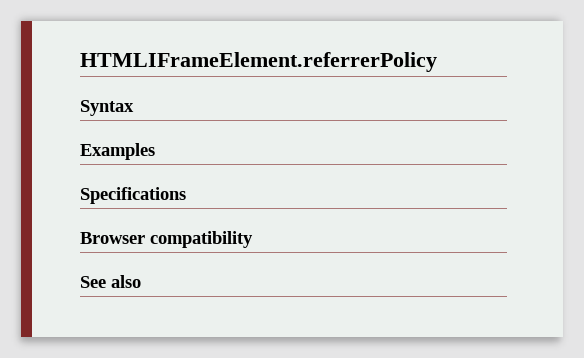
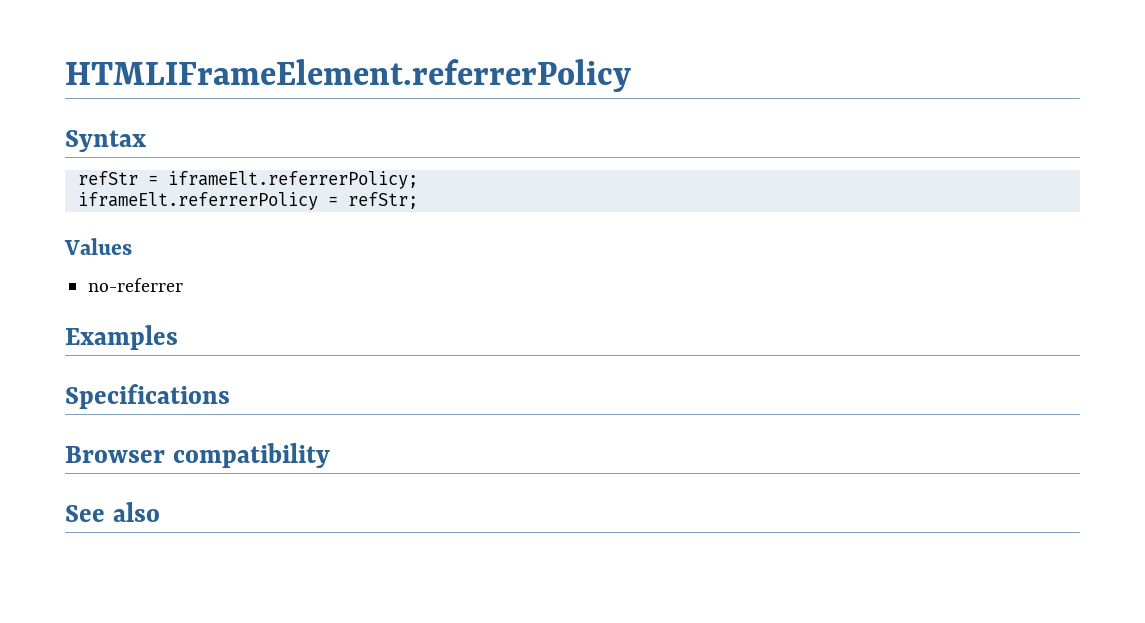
(134, 108) none -> [77,171,418,189] [77,192,418,210] [64,238,132,255] [88,278,184,292] // refStr = iframeElt.referrerPolicy; // iframeElt.referrerPolicy = refStr; // Values // no-referrer

